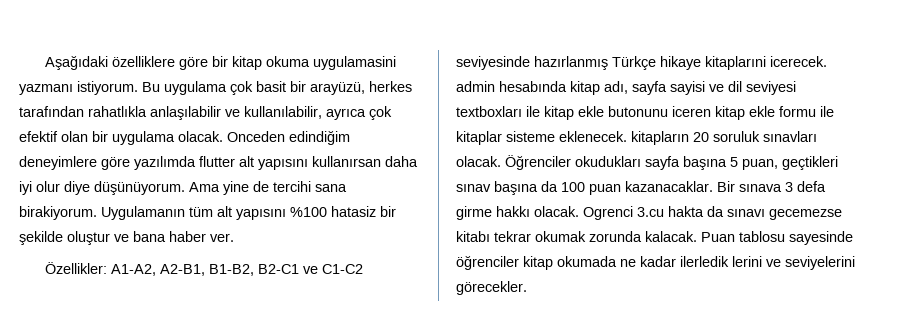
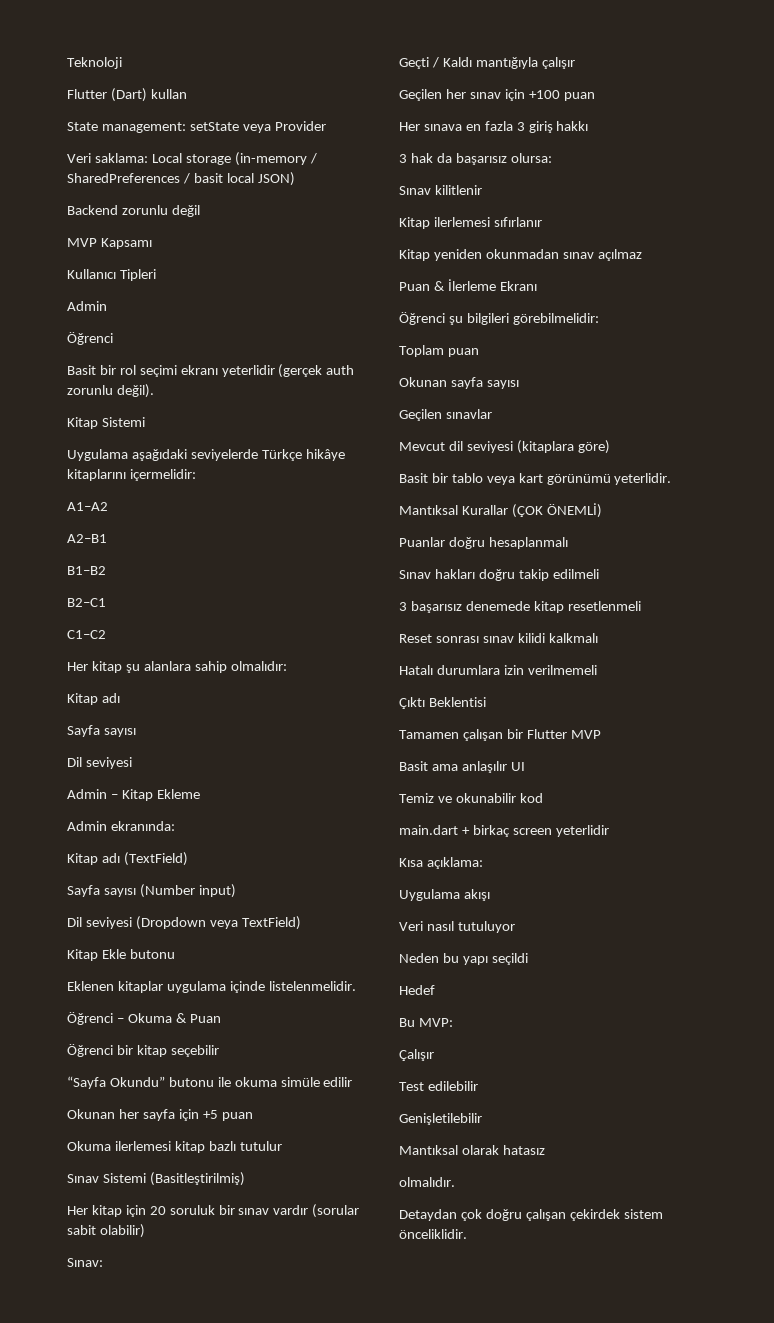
[44,55,396,70] [19,81,412,95] [19,106,392,120] [19,130,350,145] [19,156,418,170] [19,181,347,195] [19,206,396,220] [19,231,234,245] [44,262,363,276] [456,56,827,70] [456,81,796,95] [456,106,834,120] [456,131,817,145] [456,155,838,170] [456,181,826,195] [456,206,842,220] [456,231,853,245] [456,255,855,270] [456,281,527,295] Aşağıdaki özelliklere göre bir kitap okuma uygulamasini yazmanı istiyorum. Bu uygulama çok basit bir arayüzü, herkes tarafından rahatlıkla anlaşılabilir ve kullanılabilir, ayrıca çok efektif olan bir uygulama olacak. Onceden edindiğim deneyimlere göre yazılımda flutter alt yapısını kullanırsan daha iyi olur diye düşünüyorum. Ama yine de tercihi sana birakiyorum. Uygulamanın tüm alt yapısını %100 hatasiz bir şekilde oluştur ve bana haber ver. // Özellikler: A1-A2, A2-B1, B1-B2, B2-C1 ve C1-C2 seviyesinde hazırlanmış Türkçe hikaye kitaplarıni icerecek. admin hesabında kitap adı, sayfa sayisi ve dil seviyesi textboxları ile kitap ekle butonunu iceren kitap ekle formu ile kitaplar sisteme eklenecek. kitapların 20 soruluk sınavları olacak. Öğrenciler okudukları sayfa başına 5 puan, geçtikleri sınav başına da 100 puan kazanacaklar. Bir sınava 3 defa girme hakkı olacak. Ogrenci 3.cu hakta da sınavı gecemezse kitabı tekrar okumak zorunda kalacak. Puan tablosu sayesinde öğrenciler kitap okumada ne kadar ilerledik lerini ve seviyelerini görecekler. -> [67,57,122,69] [67,88,187,102] [67,121,326,133] [67,152,317,166] [67,172,295,186] [67,205,200,217] [67,238,152,249] [67,269,156,281] [67,301,107,311] [67,332,113,345] [67,364,355,378] [67,384,154,398] [67,417,145,429] [67,449,345,461] [67,469,196,481] [67,502,108,511] [67,534,107,543] [67,566,106,575] [67,598,106,607] [67,630,106,639] [67,661,287,673] [67,693,120,705] [67,725,136,737] [67,757,132,769] [67,789,200,801] [67,821,175,831] [67,852,188,866] [67,884,236,898] [67,916,301,930] [67,949,175,961] [67,981,356,993] [67,1012,221,1025] [67,1044,219,1057] [67,1076,353,1089] [67,1109,253,1121] [67,1141,282,1153] [67,1172,245,1186] [67,1204,360,1218] [67,1224,145,1238] [67,1258,103,1267] [399,57,575,69] [399,89,595,101] [399,121,589,133] [399,153,552,165] [399,185,482,195] [399,217,542,229] [399,249,642,261] [399,279,537,291] [399,312,599,325] [399,345,479,357] [399,377,519,389] [399,409,492,421] [399,440,610,454] [399,473,672,485] [399,503,602,518] [399,537,568,549] [399,569,599,581] [399,601,641,613] [399,633,598,643] [399,665,597,675] [399,697,486,709] [399,729,601,741] [399,761,525,773] [399,793,543,803] [399,825,609,837] [399,857,483,869] [399,889,490,901] [399,921,515,933] [399,953,528,965] [399,985,435,995] [399,1018,453,1027] [399,1049,434,1061] [399,1081,478,1091] [399,1113,482,1125] [399,1145,545,1155] [399,1177,455,1187] [399,1209,663,1221] [399,1229,467,1239] Teknoloji // Flutter (Dart) kullan // State management: setState veya Provider // Veri saklama: Local storage (in-memory / SharedPreferences / basit local JSON) // Backend zorunlu değil // MVP Kapsamı // Kullanıcı Tipleri // Admin // Öğrenci // Basit bir rol seçimi ekranı yeterlidir (gerçek auth zorunlu değil). // Kitap Sistemi // Uygulama aşağıdaki seviyelerde Türkçe hikâye kitaplarını içermelidir: // A1–A2 // A2–B1 // B1–B2 // B2–C1 // C1–C2 // Her kitap şu alanlara sahip olmalıdır: // Kitap adı // Sayfa sayısı // Dil seviyesi // Admin – Kitap Ekleme // Admin ekranında: // Kitap adı (TextField) // Sayfa sayısı (Number input) // Dil seviyesi (Dropdown veya TextField) // Kitap Ekle butonu // Eklenen kitaplar uygulama içinde listelenmelidir. // Öğrenci – Okuma & Puan // Öğrenci bir kitap seçebilir // “Sayfa Okundu” butonu ile okuma simüle edilir // Okunan her sayfa için +5 puan // Okuma ilerlemesi kitap bazlı tutulur // Sınav Sistemi (Basitleştirilmiş) // Her kitap için 20 soruluk bir sınav vardır (sorular sabit olabilir) // Sınav: // Geçti / Kaldı mantığıyla çalışır // Geçilen her sınav için +100 puan // Her sınava en fazla 3 giriş hakkı // 3 hak da başarısız olursa: // Sınav kilitlenir // Kitap ilerlemesi sıfırlanır // Kitap yeniden okunmadan sınav açılmaz // Puan & İlerleme Ekranı // Öğrenci şu bilgileri görebilmelidir: // Toplam puan // Okunan sayfa sayısı // Geçilen sınavlar // Mevcut dil seviyesi (kitaplara göre) // Basit bir tablo veya kart görünümü yeterlidir. // Mantıksal Kurallar (ÇOK ÖNEMLİ) // Puanlar doğru hesaplanmalı // Sınav hakları doğru takip edilmeli // 3 başarısız denemede kitap resetlenmeli // Reset sonrası sınav kilidi kalkmalı // Hatalı durumlara izin verilmemeli // Çıktı Beklentisi // Tamamen çalışan bir Flutter MVP // Basit ama anlaşılır UI // Temiz ve okunabilir kod // main.dart + birkaç screen yeterlidir // Kısa açıklama: // Uygulama akışı // Veri nasıl tutuluyor // Neden bu yapı seçildi // Hedef // Bu MVP: // Çalışır // Test edilebilir // Genişletilebilir // Mantıksal olarak hatasız // olmalıdır. // Detaydan çok doğru çalışan çekirdek sistem önceliklidir.

